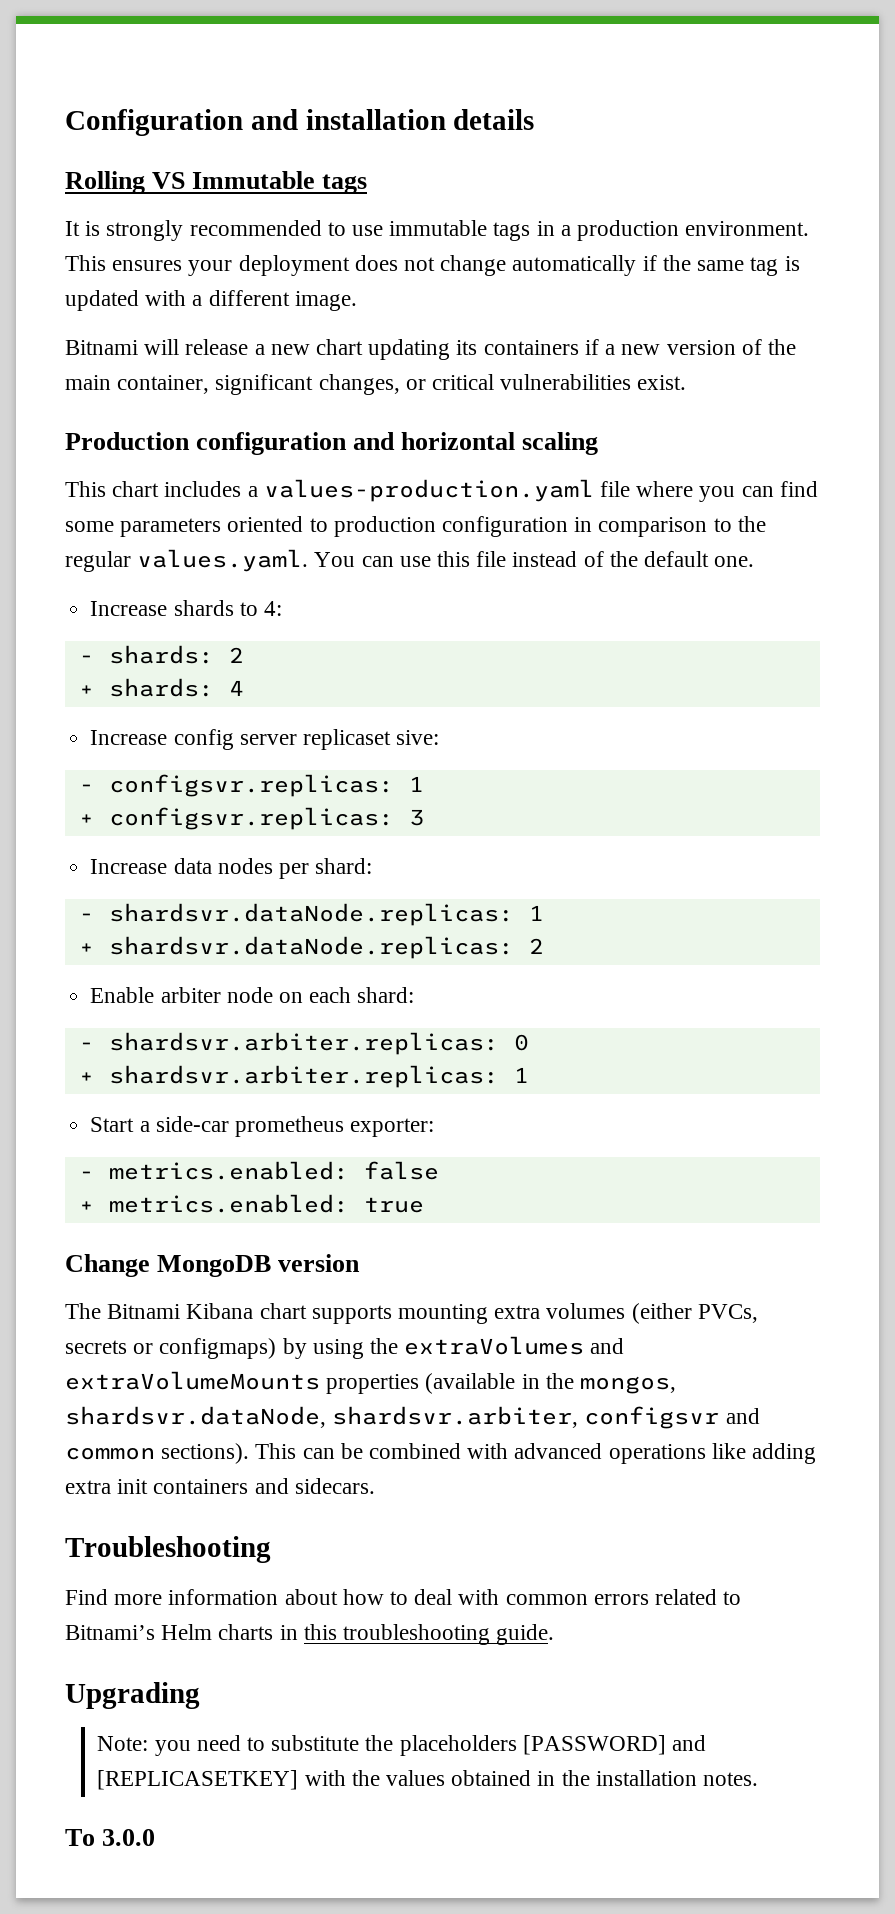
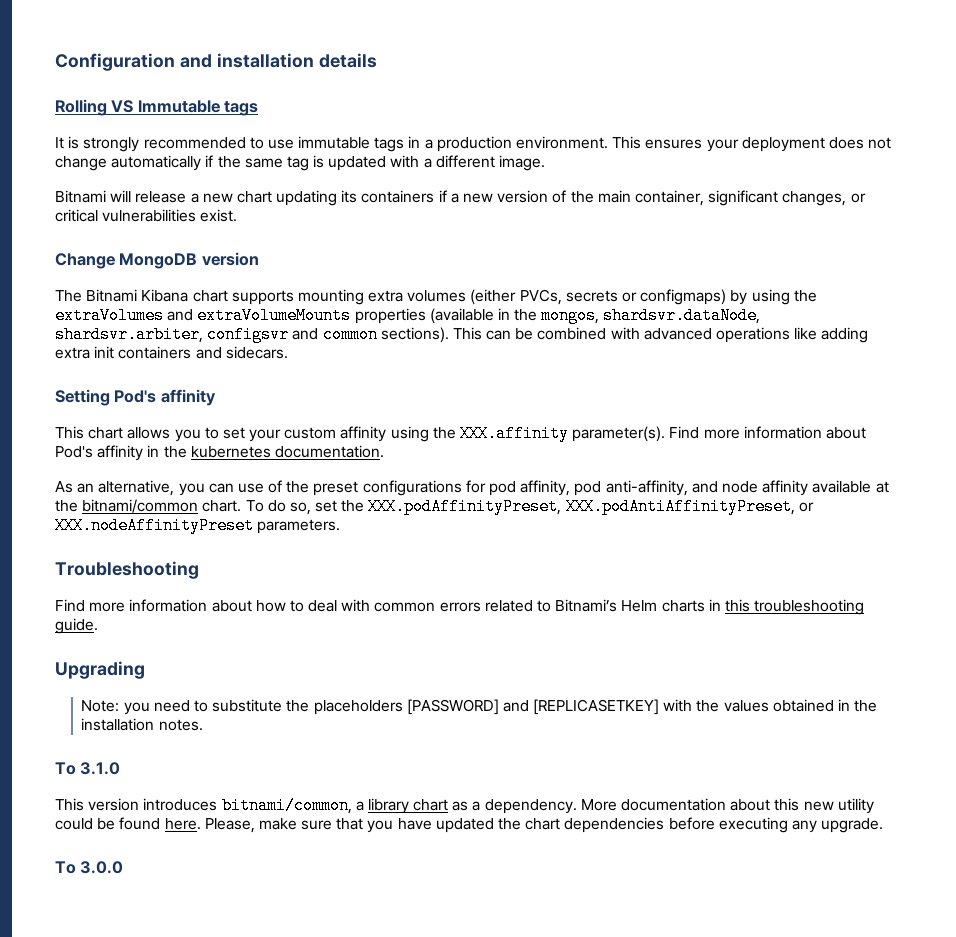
[65,432,599,455] [65,479,818,502] [65,516,766,537] [65,549,755,572] [90,600,282,616] [78,645,244,664] [78,678,244,697] [90,729,440,750] [78,774,424,797] [78,807,424,830] [90,858,373,879] [78,903,544,926] [78,936,544,959] [90,987,415,1003] [78,1032,529,1055] [78,1065,529,1088] [90,1116,435,1137] [78,1161,439,1180] [78,1194,424,1213] // Production configuration and horizontal scaling // This chart includes a values-production.yaml file where you can find some parameters oriented to production configuration in comparison to the regular values.yaml. You can use this file instead of the default one. // Increase shards to 4: // - shards: 2 // + shards: 4 // Increase config server replicaset sive: // - configsvr.replicas: 1 // + configsvr.replicas: 3 // Increase data nodes per shard: // - shardsvr.dataNode.replicas: 1 // + shardsvr.dataNode.replicas: 2 // Enable arbiter node on each shard: // - shardsvr.arbiter.replicas: 0 // + shardsvr.arbiter.replicas: 1 // Start a side-car prometheus exporter: // - metrics.enabled: false // + metrics.enabled: true -> (238, 215) none
(375, 1486) none -> [55,389,216,406] [55,425,866,442] [55,445,384,461] [55,480,889,496] [55,498,814,515] [55,517,341,534] // Setting Pod's affinity // This chart allows you to set your custom affinity using the XXX.affinity parameter(s). Find more information about Pod's affinity in the kubernetes documentation. // As an alternative, you can use of the preset configurations for pod affinity, pod anti-affinity, and node affinity available at the bitnami/common chart. To do so, set the XXX.podAffinityPreset, XXX.podAntiAffinityPreset, or XXX.nodeAffinityPreset parameters.
(759, 1779) none -> [55,762,121,775] [55,797,874,814] [55,817,884,833] // To 3.1.0 // This version introduces bitnami/common, a library chart as a dependency. More documentation about this new utility could be found here. Please, make sure that you have updated the chart dependencies before executing any upgrade.

